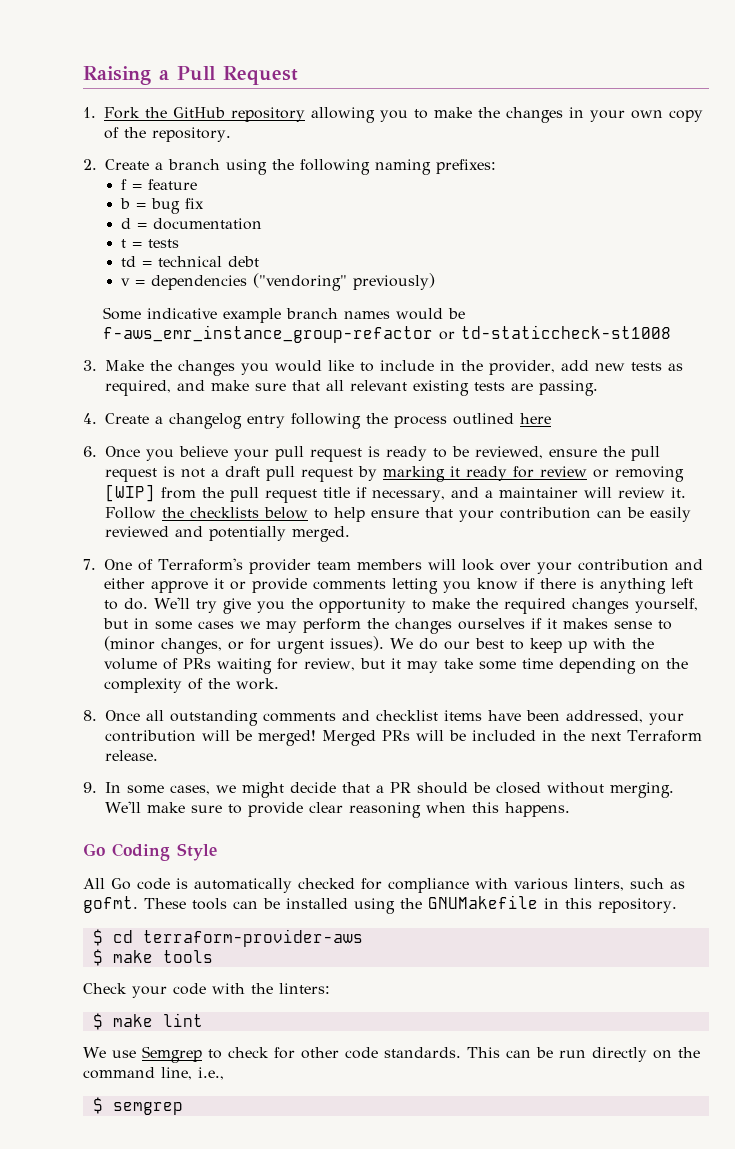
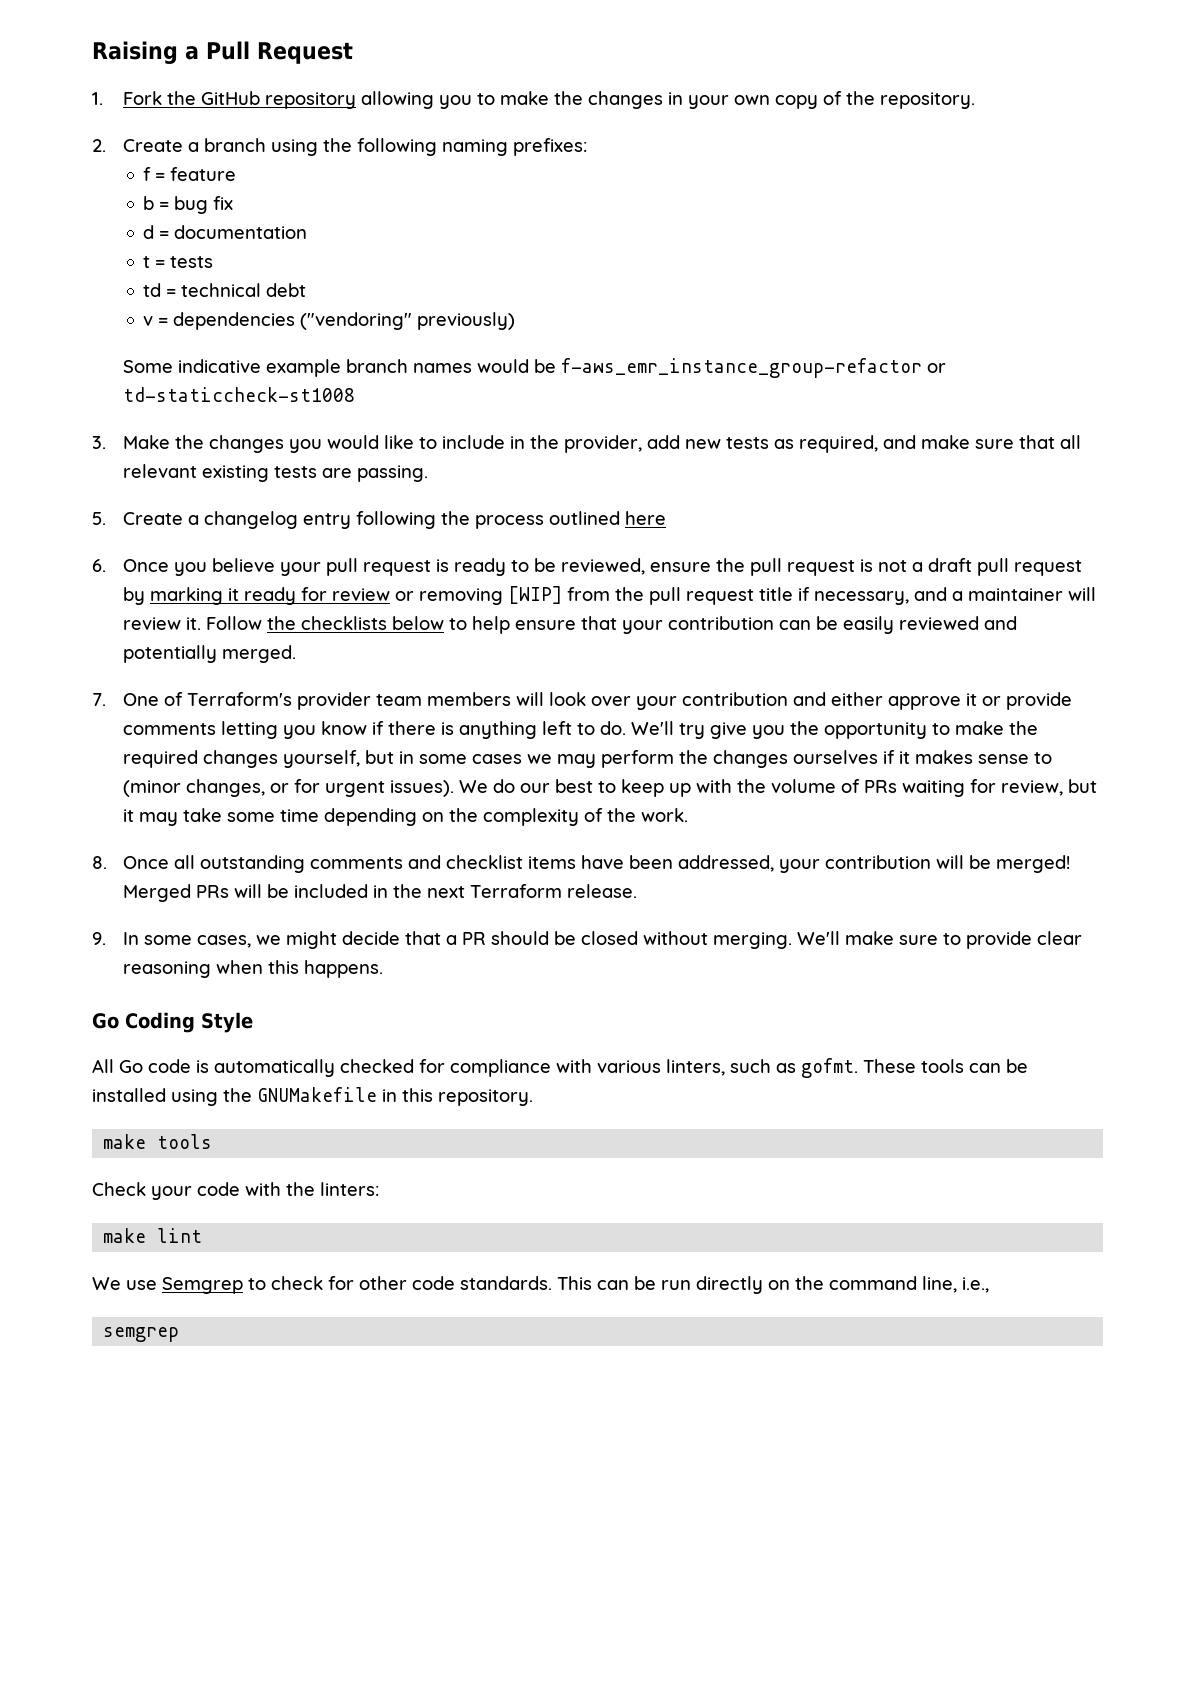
[83,413,97,424] 4. -> [92,512,106,525] 5.
[92,929,363,947] [92,949,103,966] $ cd terraform-provider-aws // $ -> (533, 1097) none
[92,1013,103,1030] $ -> (379, 1189) none
[92,1097,103,1114] $ -> (989, 1285) none

